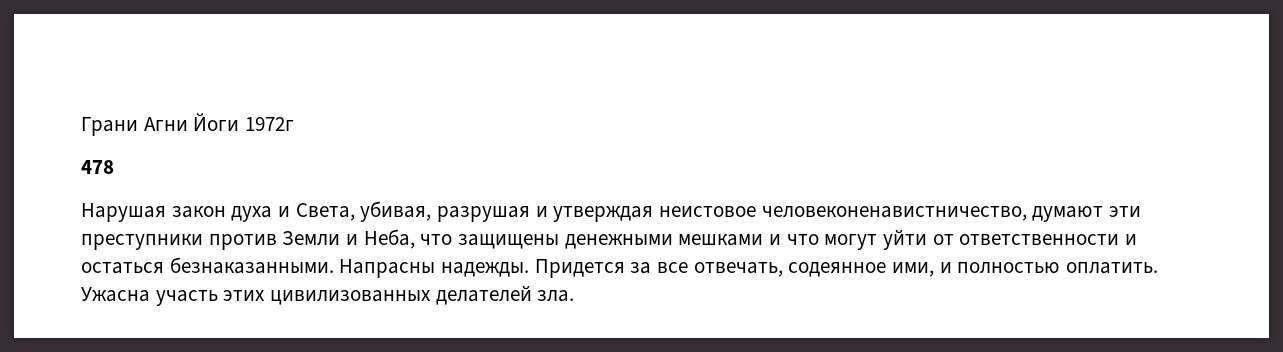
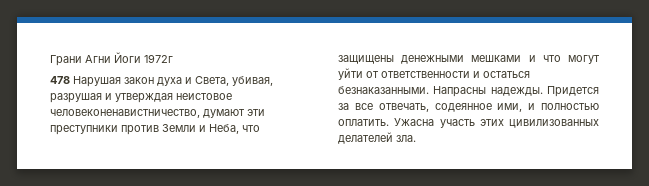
(114, 167) // -> (70, 80) none

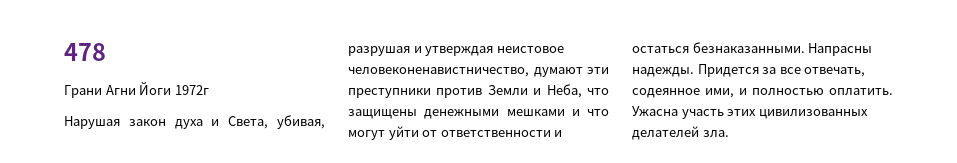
(50, 60) none -> [64,43,106,61] 478 //
[50,76,70,84] 478 -> (209, 90) none

